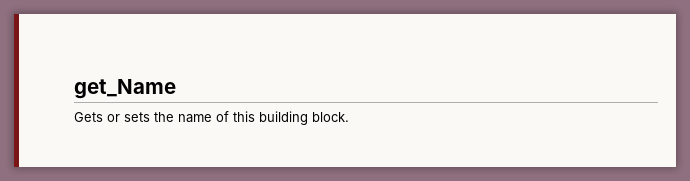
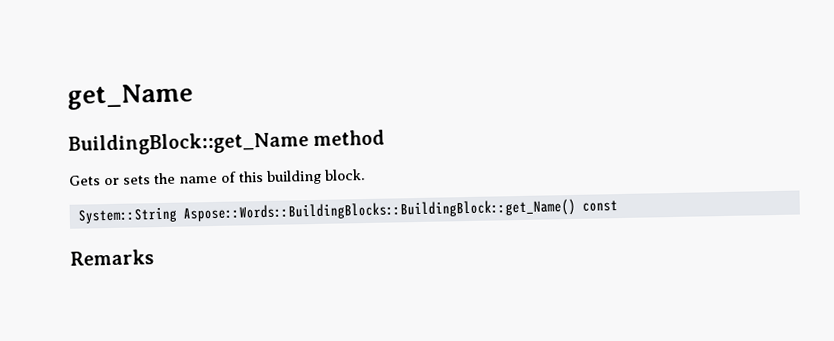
(176, 89) none -> [68,129,386,156] // BuildingBlock::get_Name method
(349, 117) none -> [77,198,618,224] [70,249,154,266] // System::String Aspose::Words::BuildingBlocks::BuildingBlock::get_Name() const // Remarks

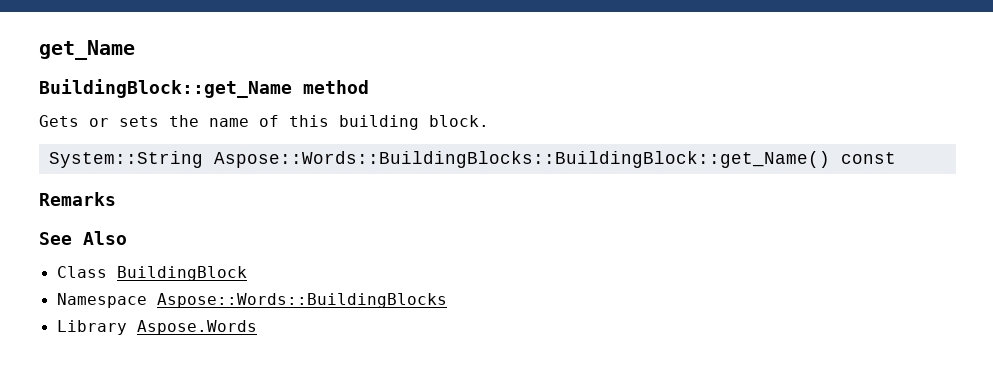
(154, 257) none -> [39,231,127,245] [56,266,247,281] [56,293,447,308] [56,320,257,335] // See Also // Class BuildingBlock // Namespace Aspose::Words::BuildingBlocks // Library Aspose.Words

